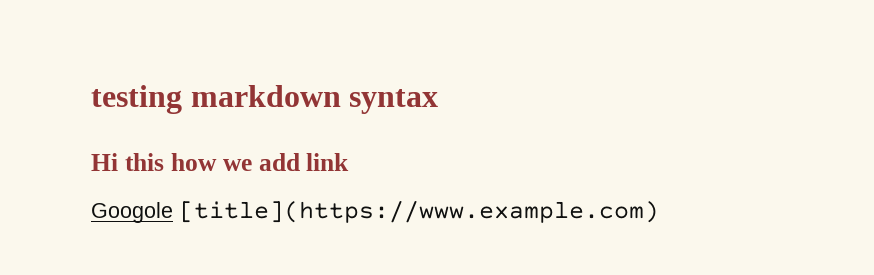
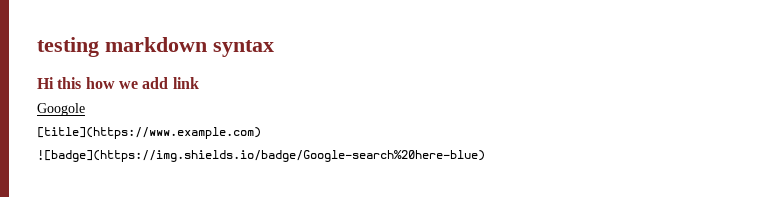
(173, 212) none -> (85, 109) //
(659, 211) none -> [37,150,485,162] // ![badge](https://img.shields.io/badge/Google-search%20here-blue)

